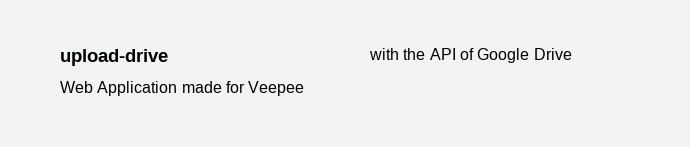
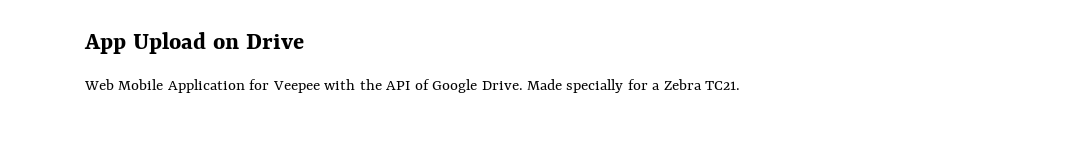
[60,49,168,66] upload-drive -> [84,32,305,54] App Upload on Drive
[97,81,222,96] Application made -> [118,79,245,93] Mobile Application
[533,48,572,60] Drive -> [481,79,741,93] Drive. Made specially for a Zebra TC21.

